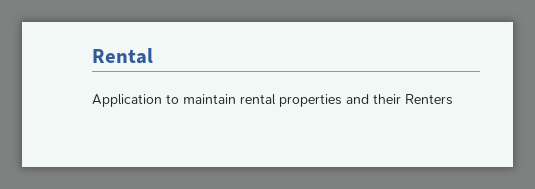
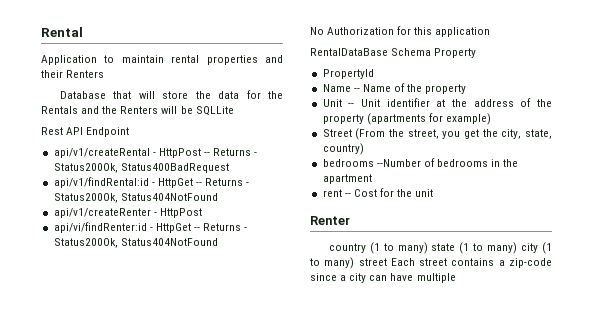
(453, 99) none -> [59,90,283,99] [41,106,234,116] [41,127,130,137] [53,148,258,158] [53,163,229,173] [53,177,250,188] [53,193,218,203] [53,208,202,218] [53,222,248,233] [53,238,218,248] [310,26,491,37] [310,48,477,58] [322,69,374,79] [322,83,467,94] [322,98,552,107] [322,113,491,125] [322,128,552,140] [322,143,364,155] [322,158,519,167] [322,174,372,184] [322,188,434,197] [310,216,350,225] [328,242,552,254] [310,257,552,269] [310,273,456,283] // Database that will store the data for the Rentals and the Renters will be SQLLite // Rest API Endpoint // api/v1/createRental - HttpPost -- Returns - Status200Ok, Status400BadRequest // api/v1/findRental:id - HttpGet -- Returns - Status200Ok, Status404NotFound // api/v1/createRenter - HttpPost // api/vi/findRenter:id - HttpGet -- Returns - Status200Ok, Status404NotFound // No Authorization for this application // RentalDataBase Schema Property // PropertyId // Name -- Name of the property // Unit -- Unit identifier at the address of the property (apartments for example) // Street (From the street, you get the city, state, country) // bedrooms --Number of bedrooms in the apartment // rent -- Cost for the unit // Renter // country (1 to many) state (1 to many) city (1 to many) street Each street contains a zip-code since a city can have multiple

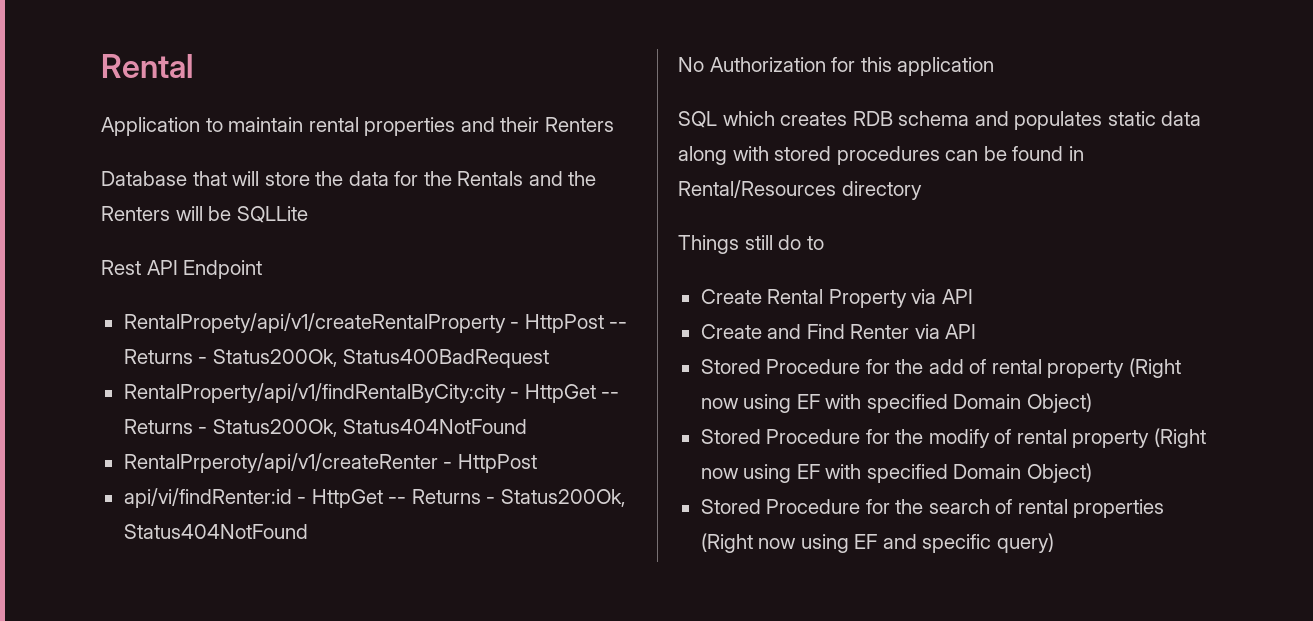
[53,148,150,158] api/v1/createRental -> [123,313,506,333] RentalPropety/api/v1/createRentalProperty
[53,177,250,188] [53,193,218,203] [53,208,151,218] api/v1/findRental:id - HttpGet -- Returns - Status200Ok, Status404NotFound // api/v1/createRenter -> [123,383,620,403] [123,419,528,437] [123,453,438,473] RentalProperty/api/v1/findRentalByCity:city - HttpGet -- Returns - Status200Ok, Status404NotFound // RentalPrperoty/api/v1/createRenter
[310,48,477,58] [322,69,374,79] [322,83,467,94] [322,98,552,107] [322,113,491,125] [322,128,552,140] [322,143,364,155] [322,158,519,167] [322,174,372,184] [322,188,434,197] [310,216,350,225] [328,242,552,254] [310,257,552,269] [310,273,456,283] RentalDataBase Schema Property // PropertyId // Name -- Name of the property // Unit -- Unit identifier at the address of the property (apartments for example) // Street (From the street, you get the city, state, country) // bedrooms --Number of bedrooms in the apartment // rent -- Cost for the unit // Renter // country (1 to many) state (1 to many) city (1 to many) street Each street contains a zip-code since a city can have multiple -> [678,111,1202,130] [678,146,1084,165] [678,180,922,200] [678,235,824,254] [700,289,973,308] [700,324,977,339] [700,358,1181,378] [700,393,1092,413] [700,428,1206,448] [700,463,1092,483] [700,499,1165,518] [700,533,1054,553] SQL which creates RDB schema and populates static data along with stored procedures can be found in Rental/Resources directory // Things still do to // Create Rental Property via API // Create and Find Renter via API // Stored Procedure for the add of rental property (Right now using EF with specified Domain Object) // Stored Procedure for the modify of rental property (Right now using EF with specified Domain Object) // Stored Procedure for the search of rental properties (Right now using EF and specific query)

